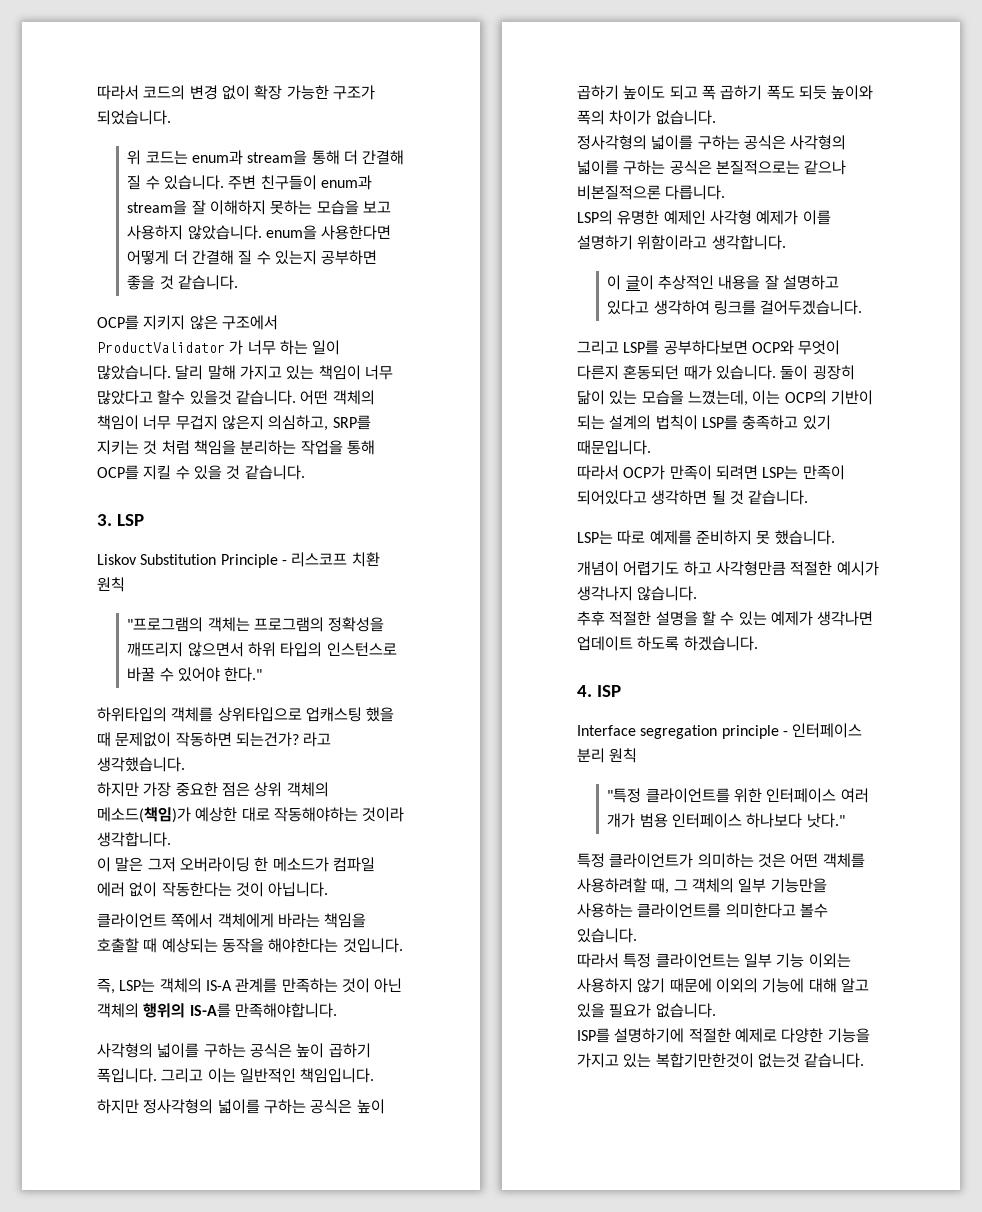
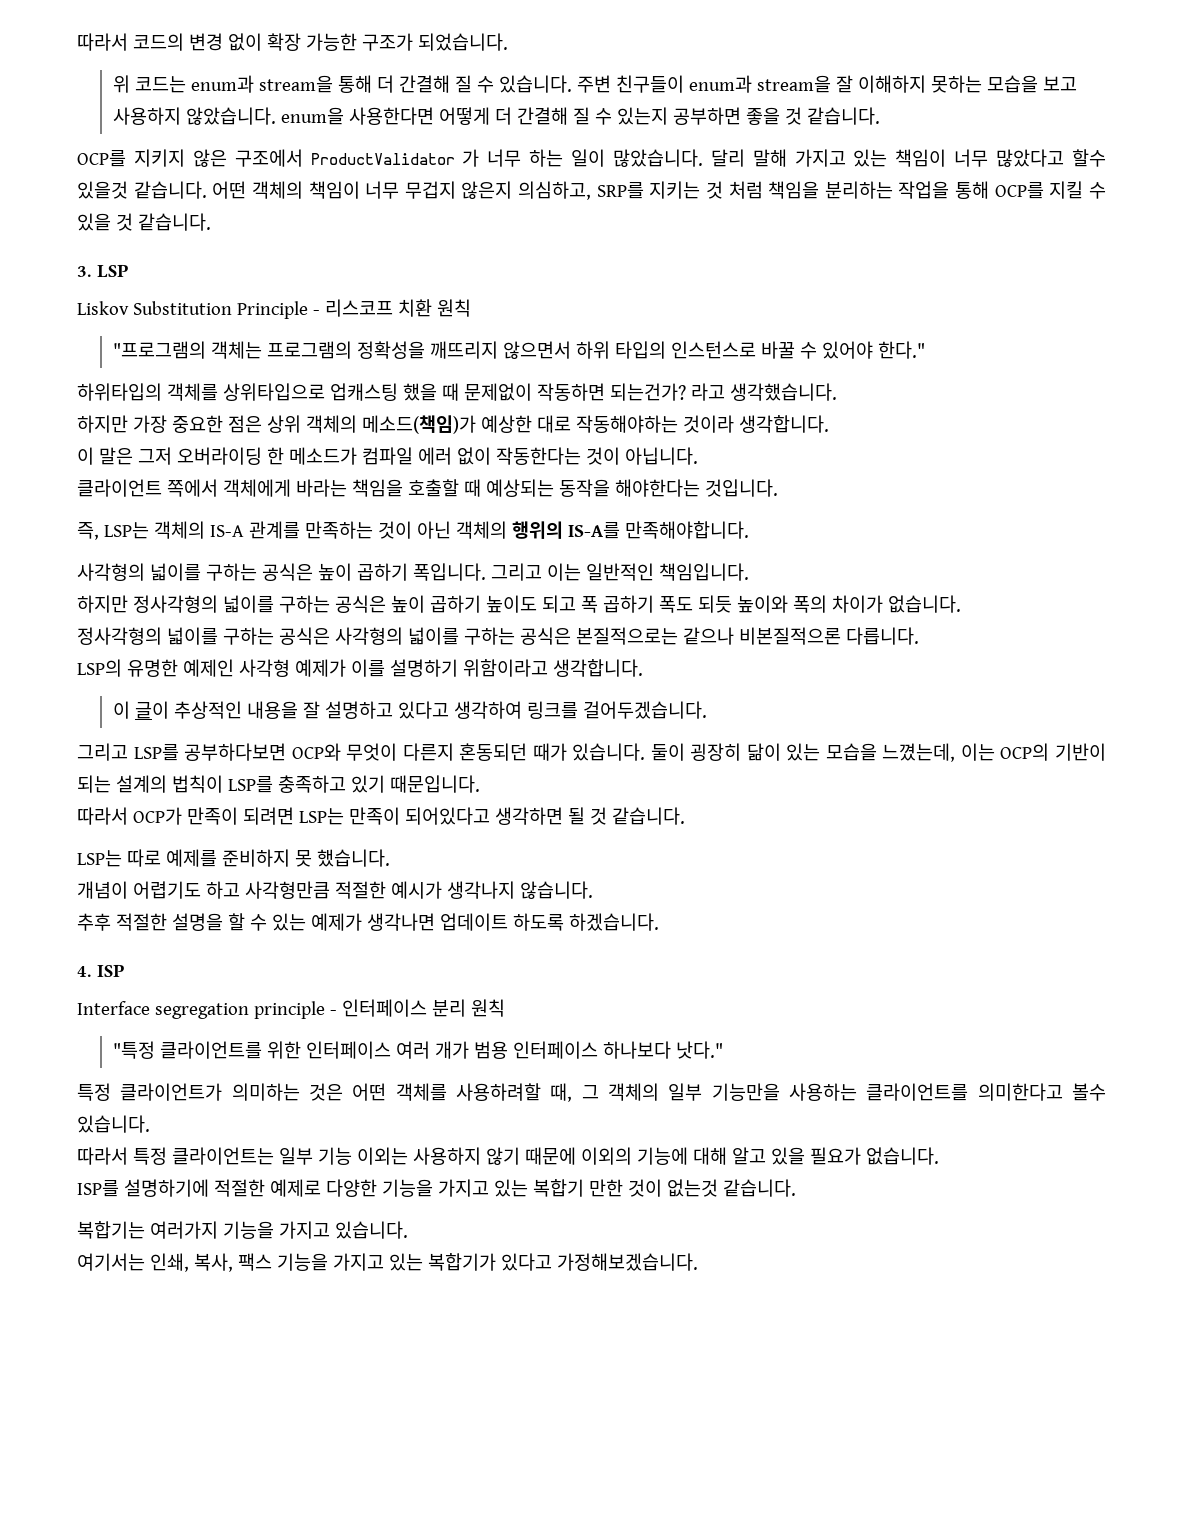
[655,1053,754,1068] 복합기만한것이 -> [532,1179,662,1197] 복합기 만한 것이
(865, 1060) none -> [77,1221,408,1239] [77,1253,698,1272] // 복합기는 여러가지 기능을 가지고 있습니다. // 여기서는 인쇄, 복사, 팩스 기능을 가지고 있는 복합기가 있다고 가정해보겠습니다.

